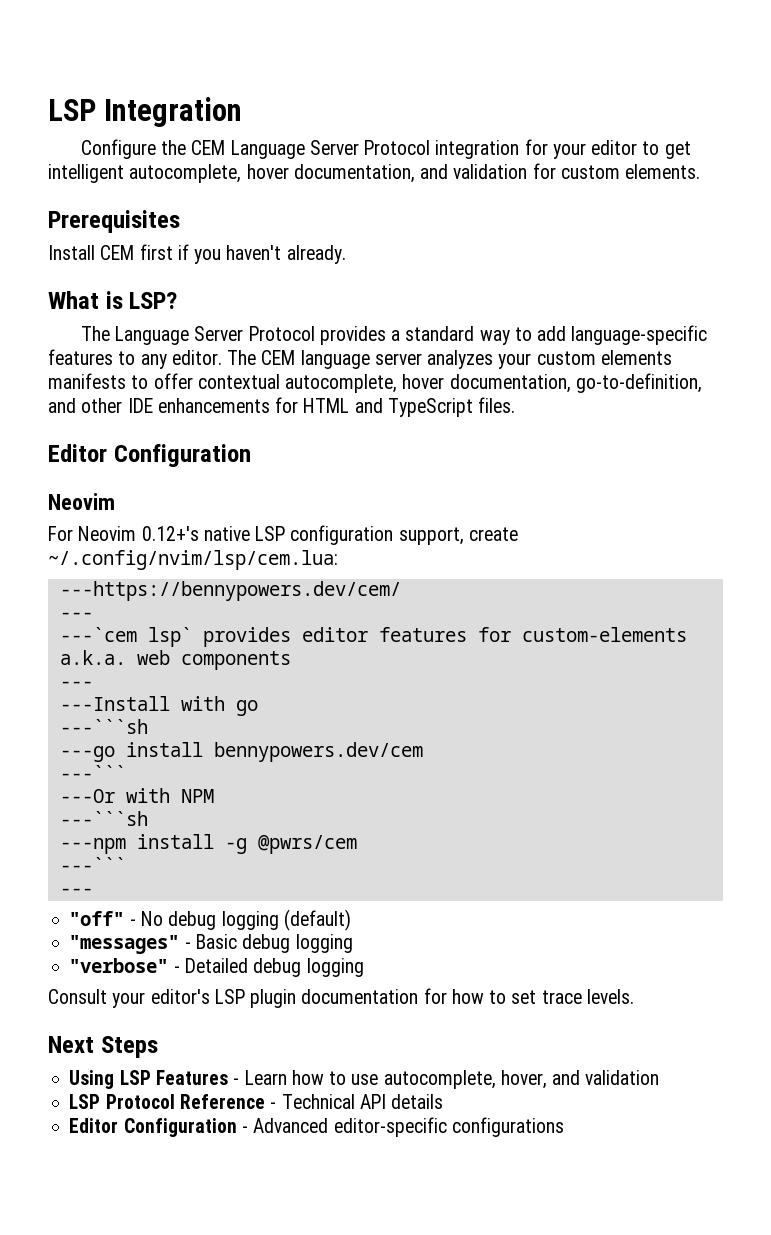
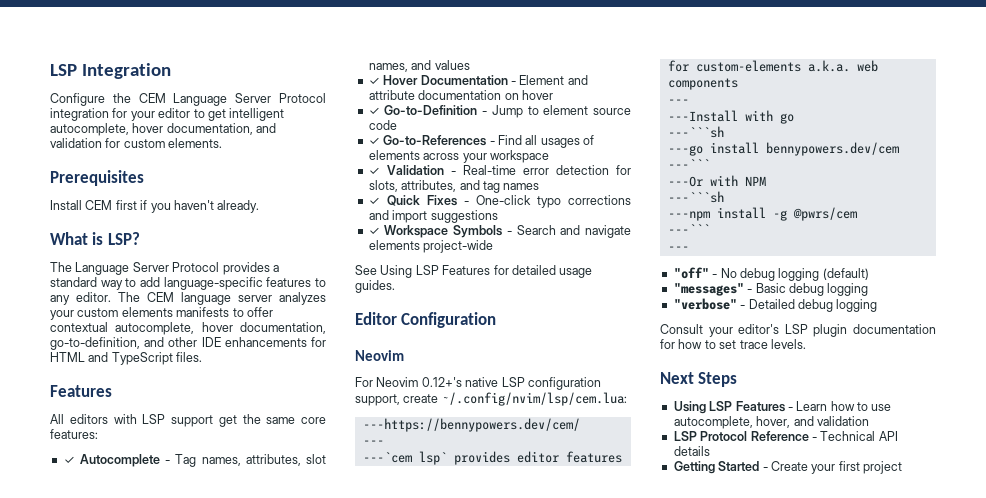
(516, 405) none -> [50,385,112,397] [50,414,326,427] [50,429,98,439] [63,454,326,467] [368,60,470,72] [368,75,588,85] [368,90,553,100] [368,105,631,118] [368,120,397,130] [368,135,594,148] [368,150,549,163] [368,165,631,175] [368,180,540,193] [368,195,631,208] [368,210,498,223] [368,225,631,238] [368,240,494,253] [355,265,593,278] [355,280,395,293] // Features // All editors with LSP support get the same core features: // ✓ Autocomplete - Tag names, attributes, slot names, and values // ✓ Hover Documentation - Element and attribute documentation on hover // ✓ Go-to-Definition - Jump to element source code // ✓ Go-to-References - Find all usages of elements across your workspace // ✓ Validation - Real-time error detection for slots, attributes, and tag names // ✓ Quick Fixes - One-click typo corrections and import suggestions // ✓ Workspace Symbols - Search and navigate elements project-wide // See Using LSP Features for detailed usage guides.
[69,1117,564,1137] Editor Configuration - Advanced editor-specific configurations -> [673,461,902,474] Getting Started - Create your first project

